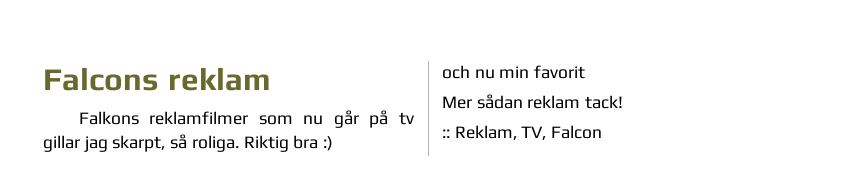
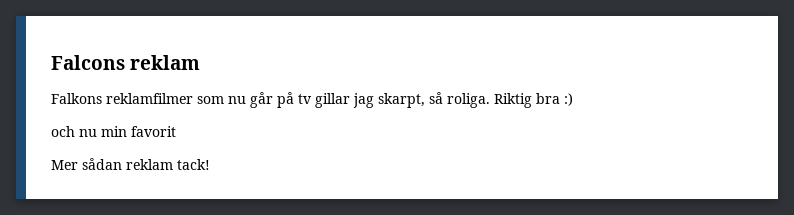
[442,125,603,140] // :: Reklam, TV, Falcon -> (210, 164) none

